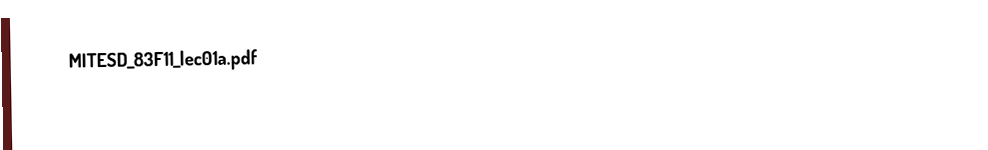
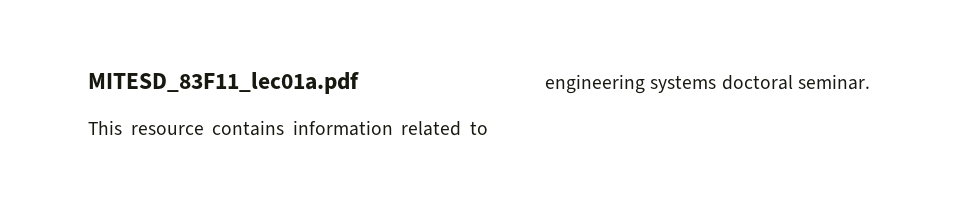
(258, 61) none -> [88,120,488,136] [545,74,870,94] // This resource contains information related to engineering systems doctoral seminar.

